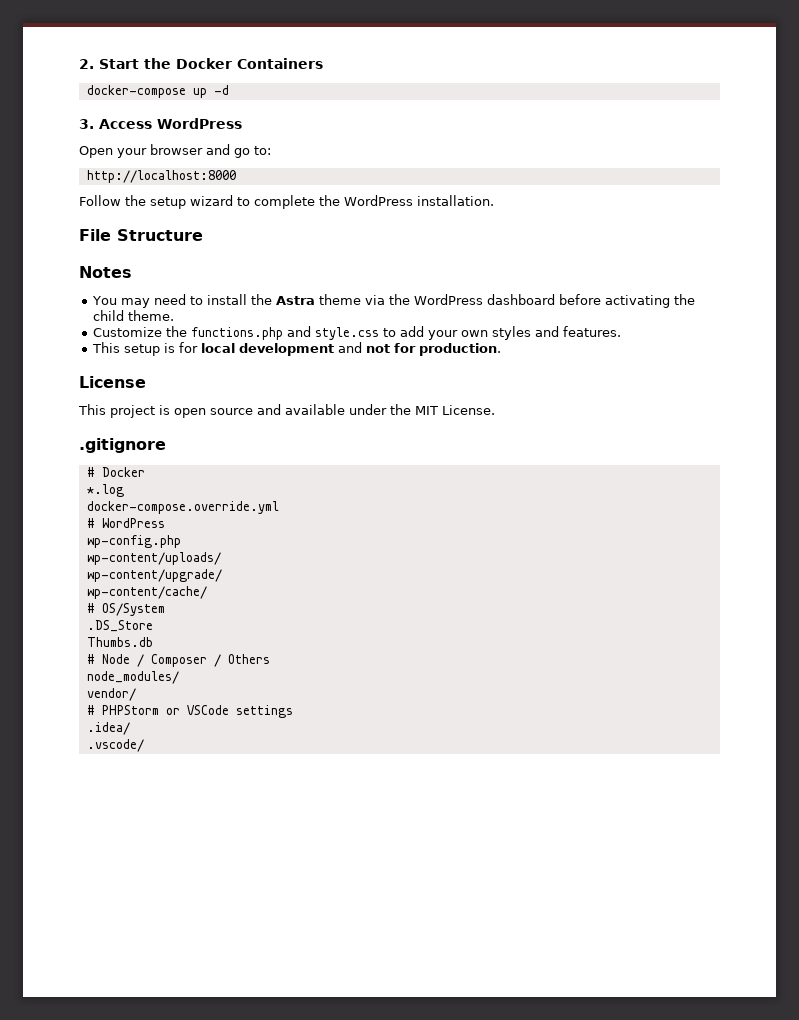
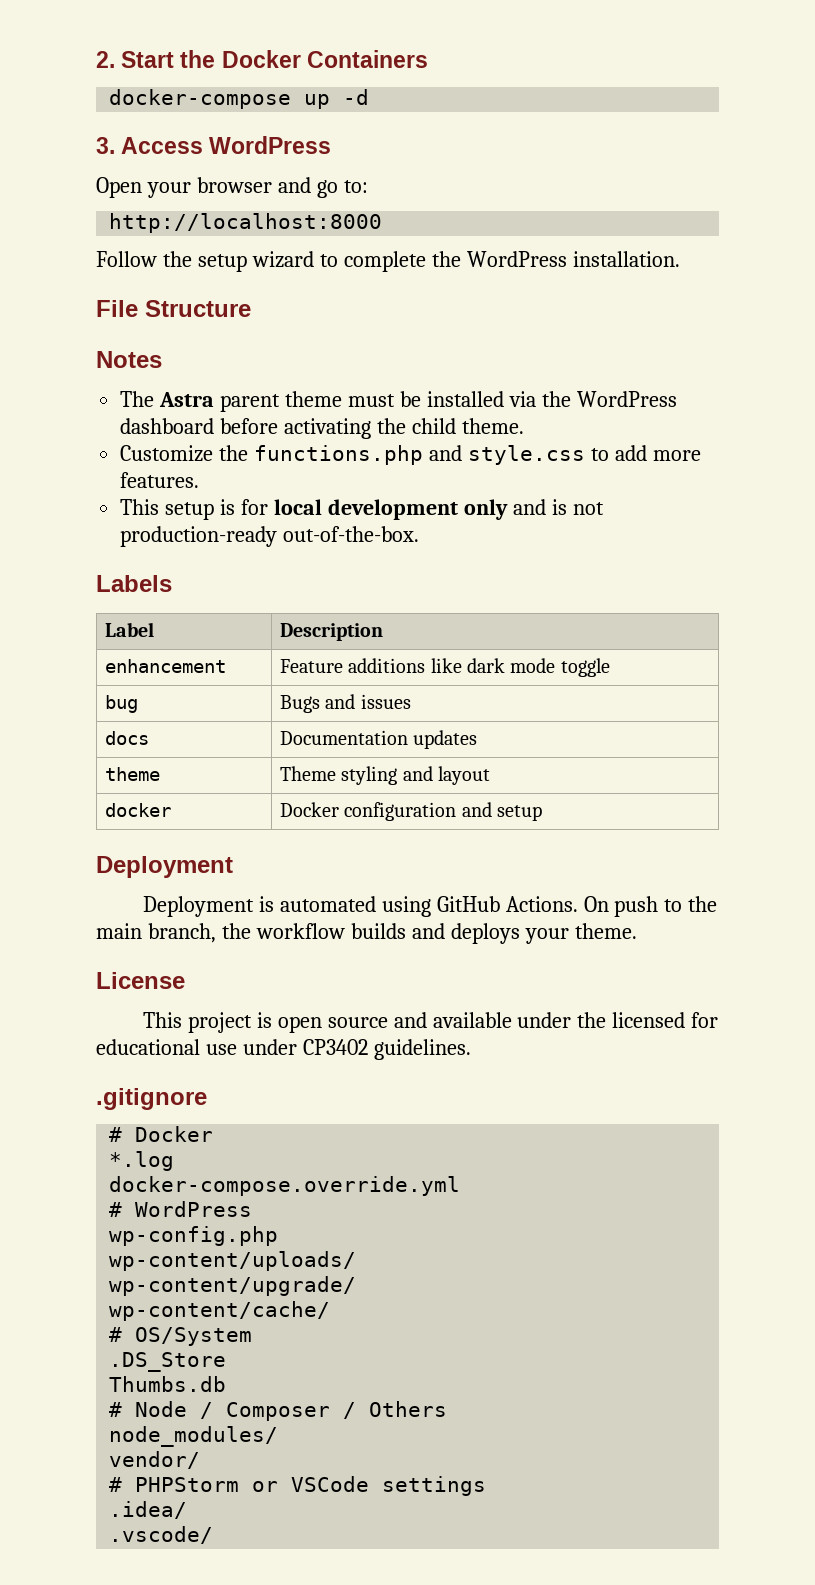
[91,294,361,308] You may need to install the Astra theme -> [120,391,504,412] The Astra parent theme must be installed
[427,326,559,340] your own styles and -> [652,450,701,461] more
[337,342,501,356] and not for production. -> [463,499,604,520] [120,526,420,547] [96,575,172,592] [104,622,154,637] [279,623,383,641] [104,659,226,673] [279,658,610,677] [104,695,138,713] [279,694,411,713] [104,731,149,745] [279,730,478,749] [104,767,160,781] [279,766,491,785] [104,803,171,817] [279,802,543,821] [96,856,233,878] [142,896,718,917] [96,923,637,944] only and is not production-ready out-of-the-box. // Labels // Label | Description // enhancement | Feature additions like dark mode toggle // bug | Bugs and issues // docs | Documentation updates // theme | Theme styling and layout // docker | Docker configuration and setup // Deployment // Deployment is automated using GitHub Actions. On push to the main branch, the workflow builds and deploys your theme.
[415,405,495,415] MIT License. -> [612,1012,719,1028] [96,1039,471,1060] licensed for educational use under CP3402 guidelines.

